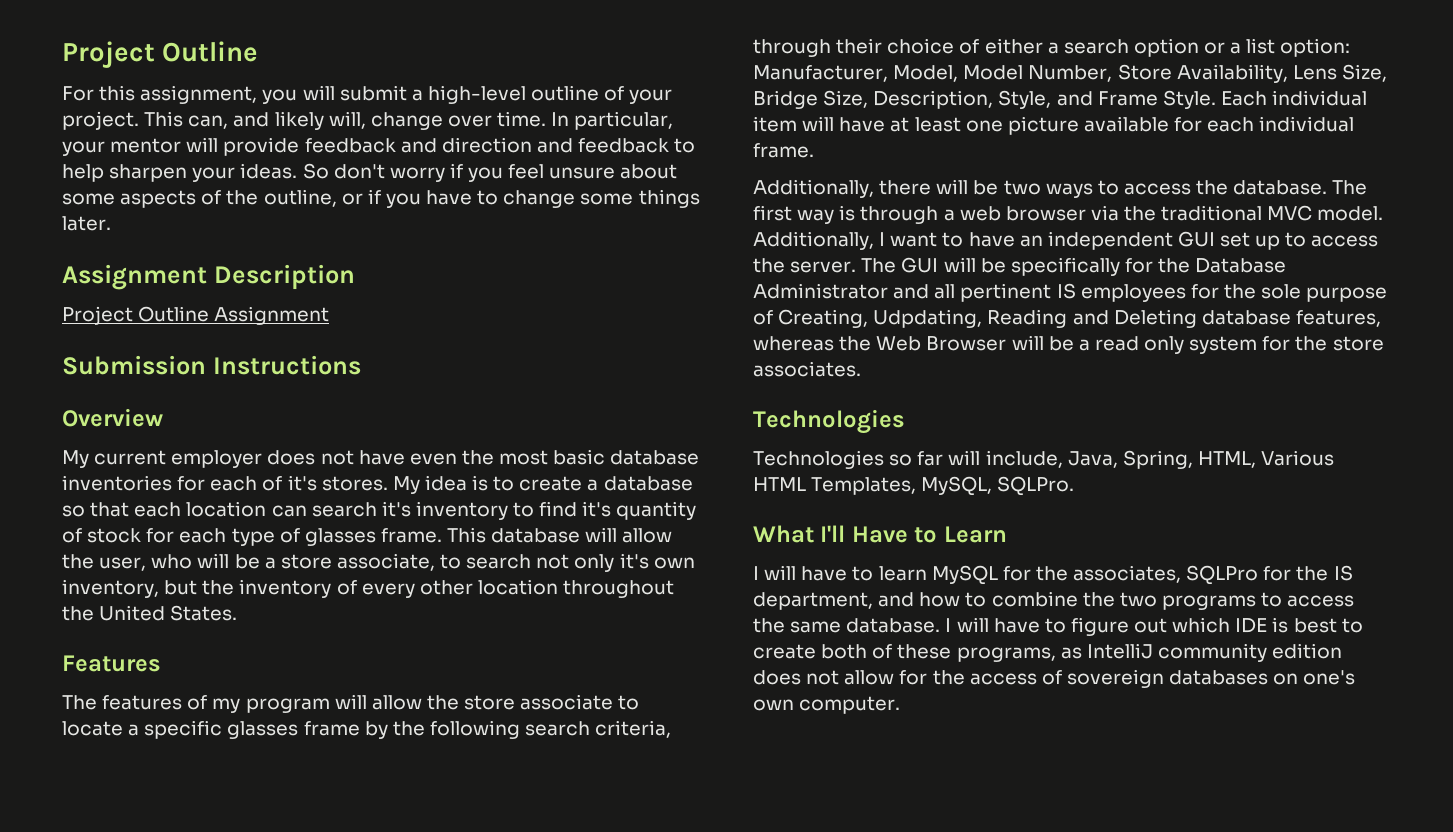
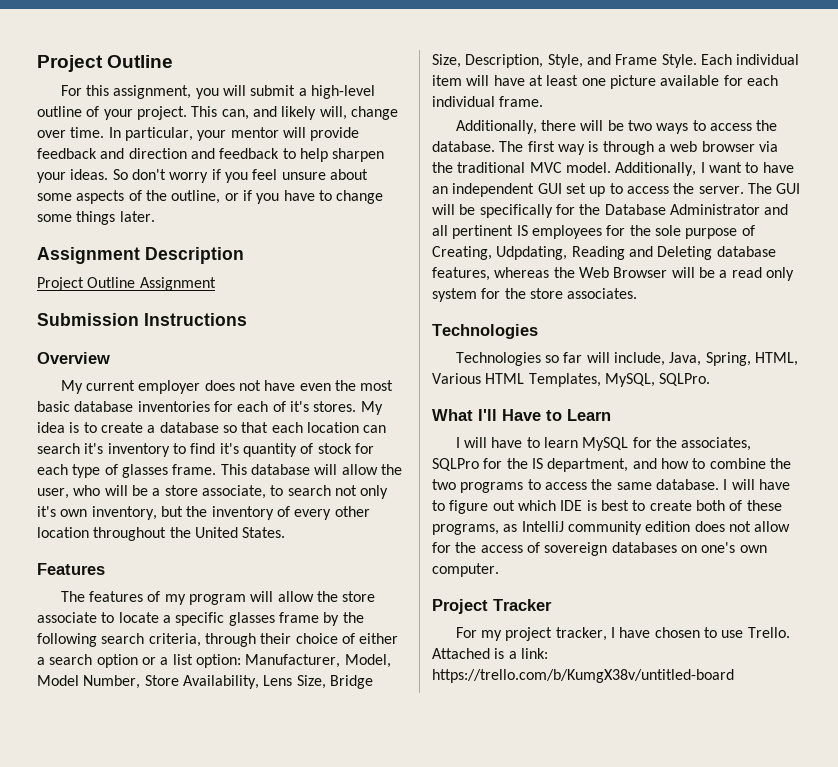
(901, 705) none -> [432,599,552,614] [455,627,790,641] [432,648,548,659] [432,669,734,683] // Project Tracker // For my project tracker, I have chosen to use Trello. Attached is a link: https://trello.com/b/KumgX38v/untitled-board

